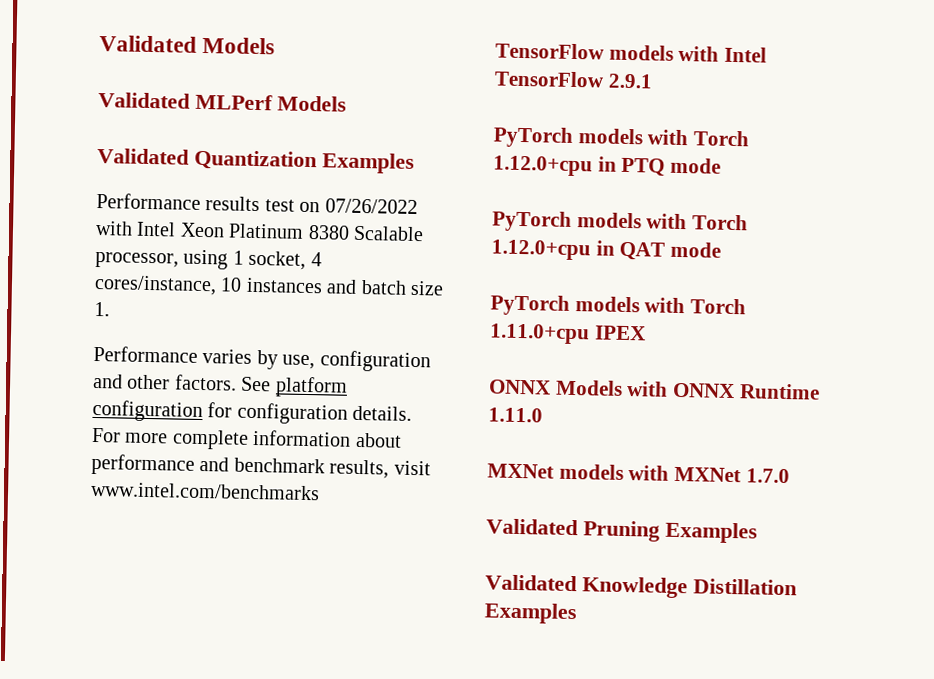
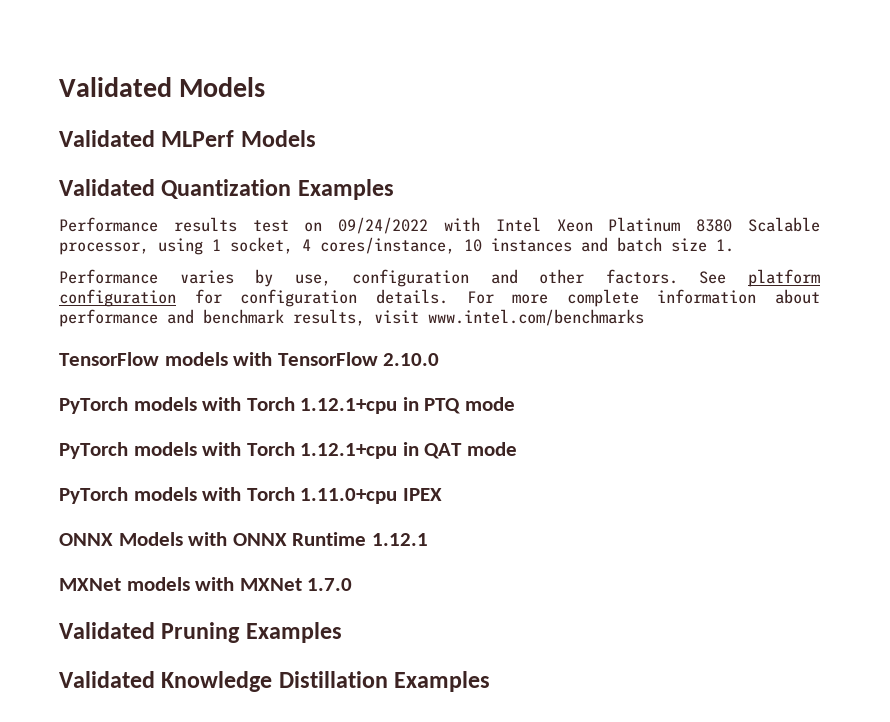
[324,198,418,215] 07/26/2022 -> [338,217,429,234] 09/24/2022
[724,46,768,63] [494,70,653,89] [493,126,750,148] [493,155,593,177] Intel TensorFlow 2.9.1 // PyTorch models with Torch 1.12.0+cpu -> [277,352,440,366] [59,397,398,414] TensorFlow 2.10.0 // PyTorch models with Torch 1.12.1+cpu
[491,239,591,261] 1.12.0+cpu -> [300,443,398,459] 1.12.1+cpu
[488,407,543,423] 1.11.0 -> [371,533,428,546] 1.12.1

